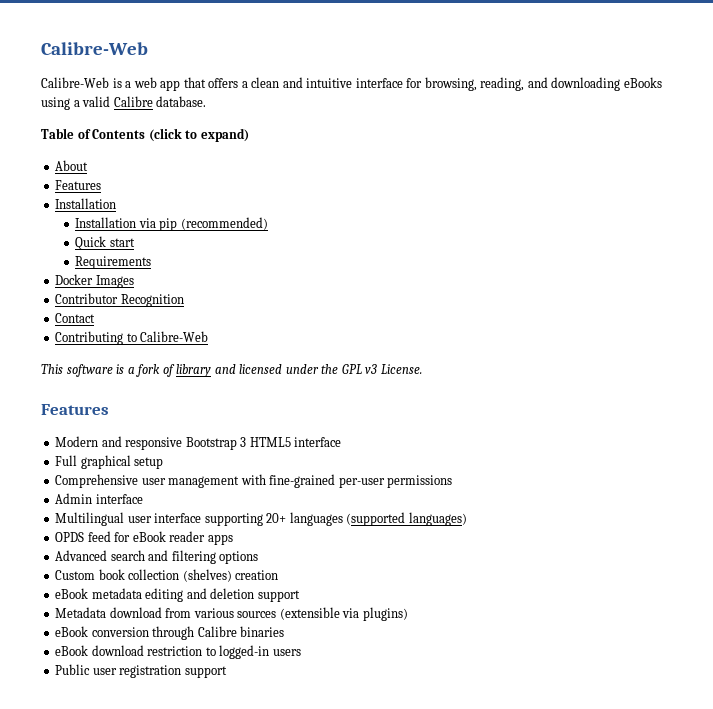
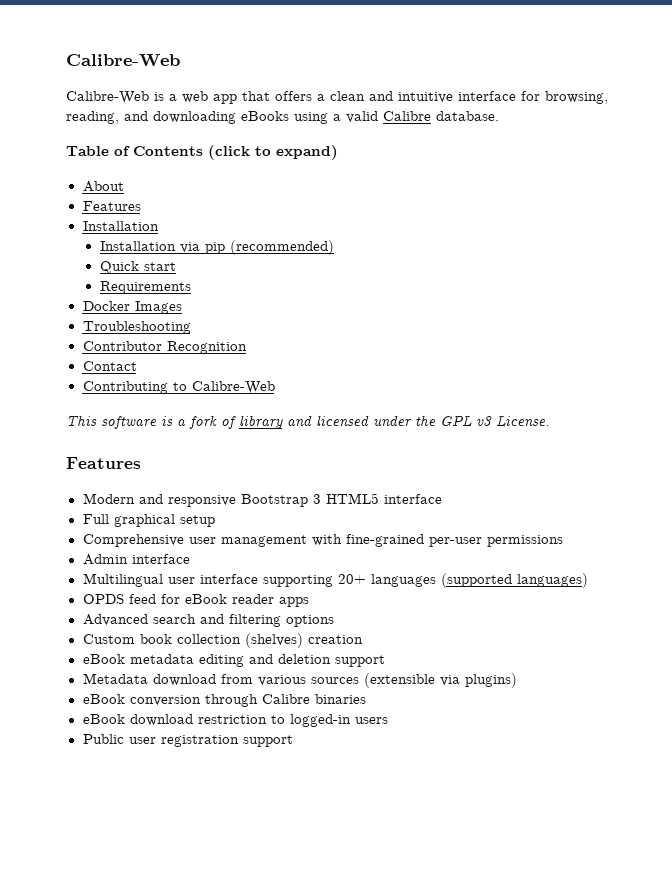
(134, 281) none -> [82,321,191,334] // Troubleshooting

